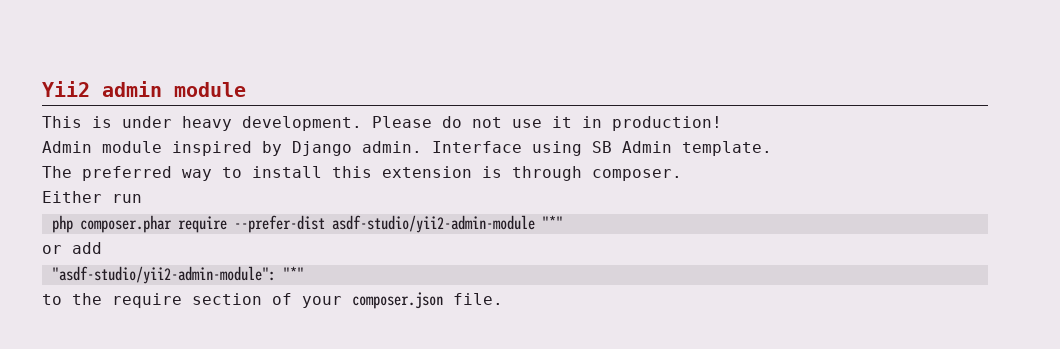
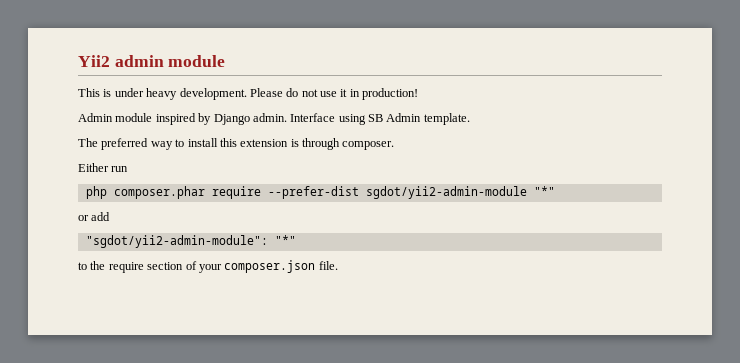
[331,215,535,233] asdf-studio/yii2-admin-module -> [365,186,527,199] sgdot/yii2-admin-module
[51,266,276,284] "asdf-studio/yii2-admin-module": -> [85,235,268,248] "sgdot/yii2-admin-module":

